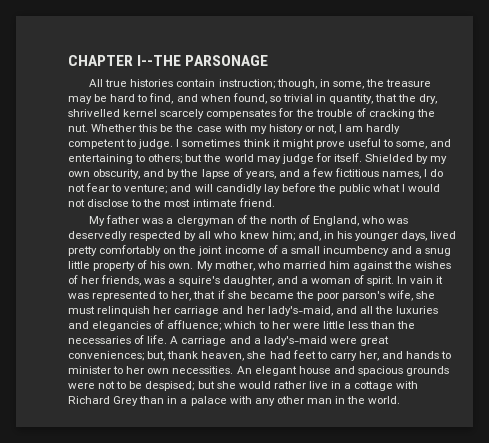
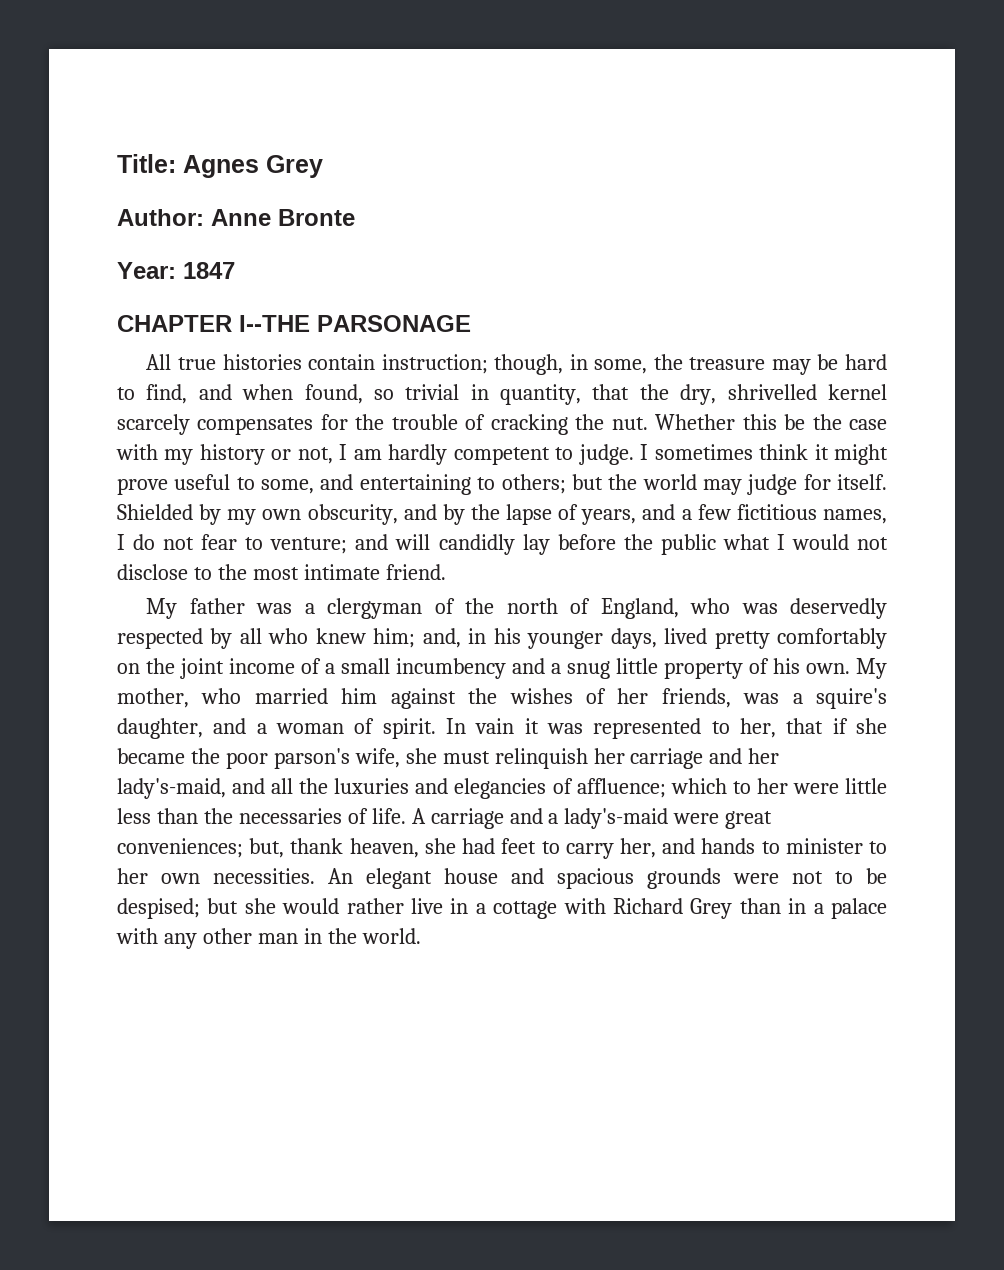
(68, 60) none -> [117,154,323,178] [117,209,355,226] [117,262,235,279] Title: Agnes Grey // Author: Anne Bronte // Year: 1847 //

